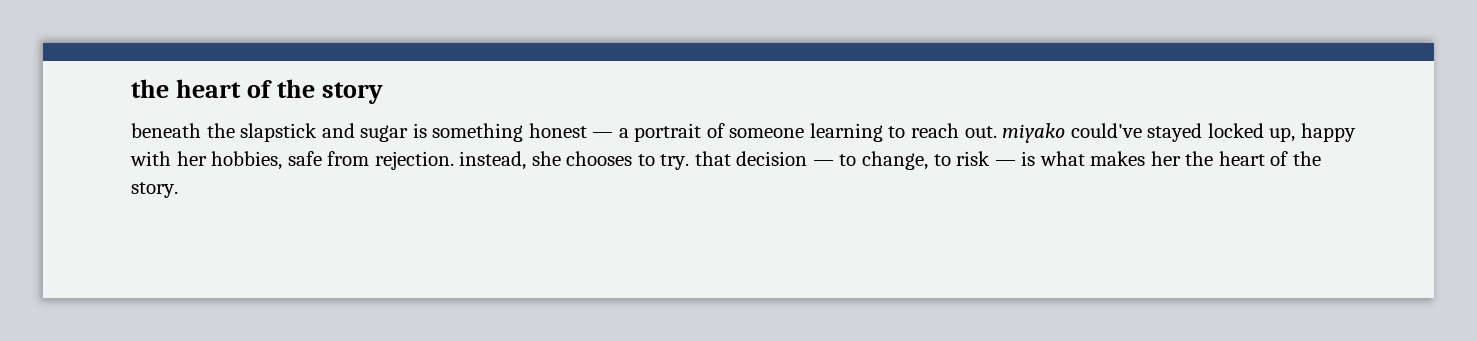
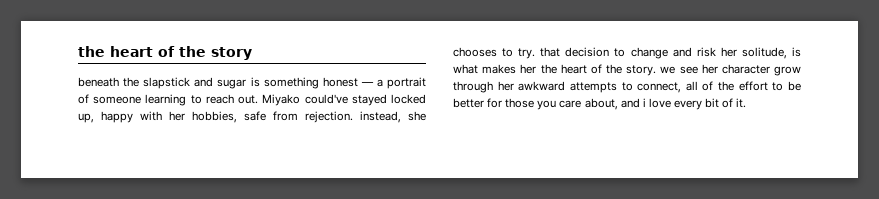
[1002,123,1066,143] miyako -> [262,94,301,106] Miyako
[812,151,1016,170] — to change, to risk — -> [614,47,787,59] to change and risk her solitude,
(178, 190) none -> [660,64,801,76] [453,81,801,93] [453,98,747,110] we see her character grow through her awkward attempts to connect, all of the effort to be better for those you care about, and i love every bit of it.

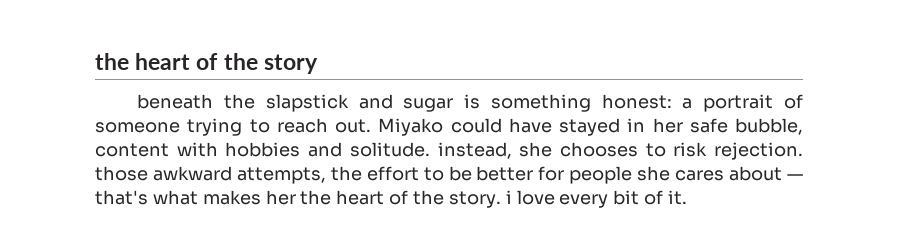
[322,77,374,87] honest — -> [601,94,672,109] honest:
[145,94,187,106] learning -> [187,118,243,136] trying
[304,94,426,106] [78,111,426,123] [453,47,801,59] could've stayed locked up, happy with her hobbies, safe from rejection. instead, she chooses to try. that decision to change and risk her solitude, is -> [450,118,803,136] [95,142,803,160] [95,166,803,184] [95,190,148,205] could have stayed in her safe bubble, content with hobbies and solitude. instead, she chooses to risk rejection. those awkward attempts, the effort to be better for people she cares about — that's
[660,64,801,76] [453,81,801,93] [453,98,640,110] we see her character grow through her awkward attempts to connect, all of the effort to be better for those you care about, and -> (501, 199) none

